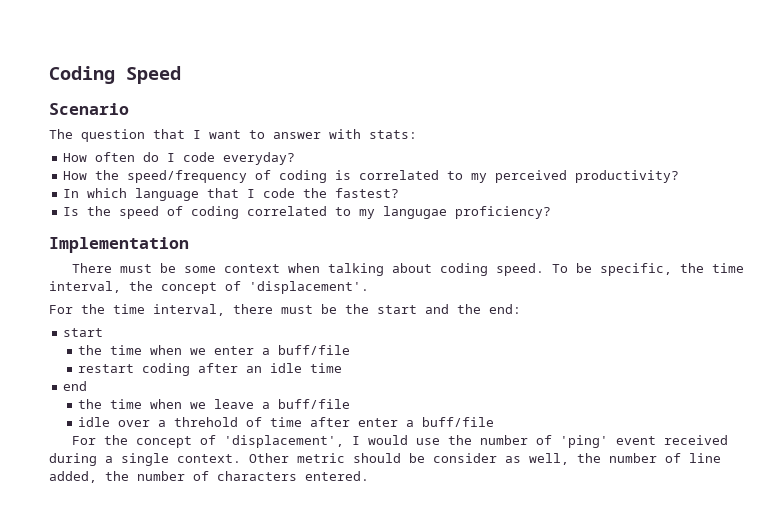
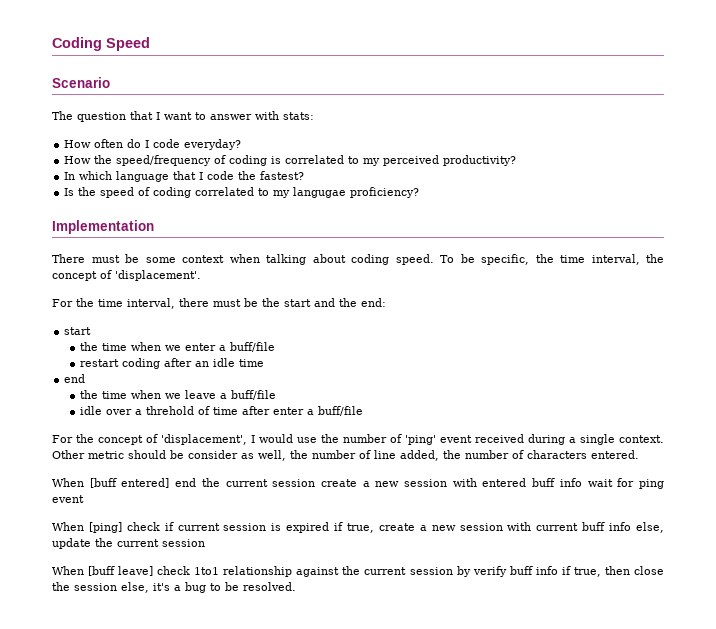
(369, 476) none -> [52,478,664,489] [52,495,84,503] [52,522,665,533] [52,538,205,549] [52,566,664,577] [52,582,296,593] // When [buff entered] end the current session create a new session with entered buff info wait for ping event // When [ping] check if current session is expired if true, create a new session with current buff info else, update the current session // When [buff leave] check 1to1 relationship against the current session by verify buff info if true, then close the session else, it's a bug to be resolved.

